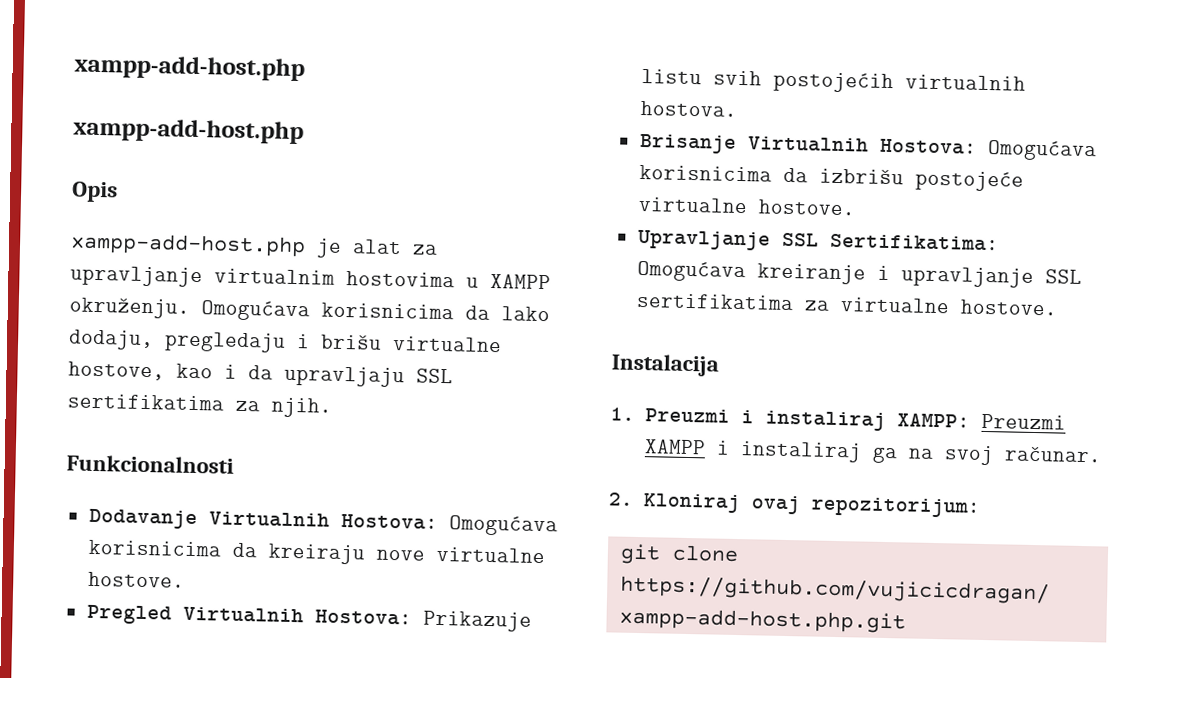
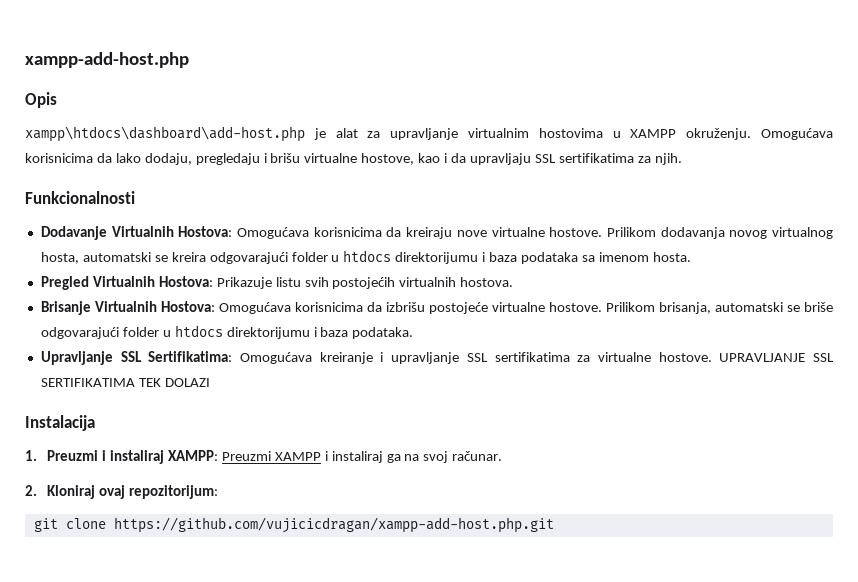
[74,54,305,82] [73,117,304,145] xampp-add-host.php // xampp-add-host.php -> [25,52,189,68] xampp-add-host.php
[70,232,306,258] xampp-add-host.php -> [25,126,305,142] xampp\htdocs\dashboard\add-host.php
(185, 579) none -> [606,227,833,239] [40,250,691,264] Prilikom dodavanja novog virtualnog hosta, automatski se kreira odgovarajući folder u htdocs direktorijumu i baza podataka sa imenom hosta.
(856, 207) none -> [605,302,833,314] [40,325,414,339] Prilikom brisanja, automatski se briše odgovarajući folder u htdocs direktorijumu i baza podataka.
(1058, 307) none -> [719,353,834,362] [40,378,210,387] UPRAVLJANJE SSL SERTIFIKATIMA TEK DOLAZI

